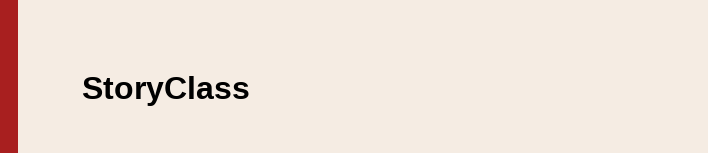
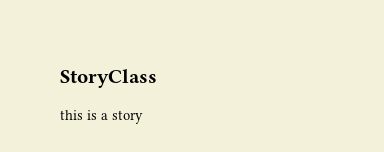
(250, 91) none -> [60,110,143,124] // this is a story

